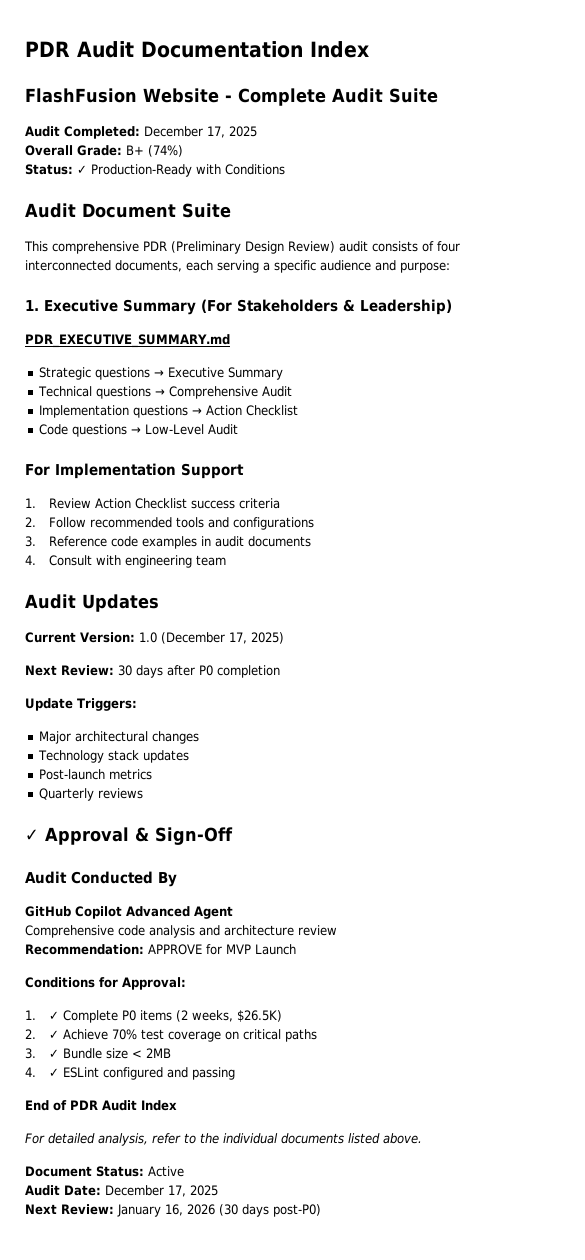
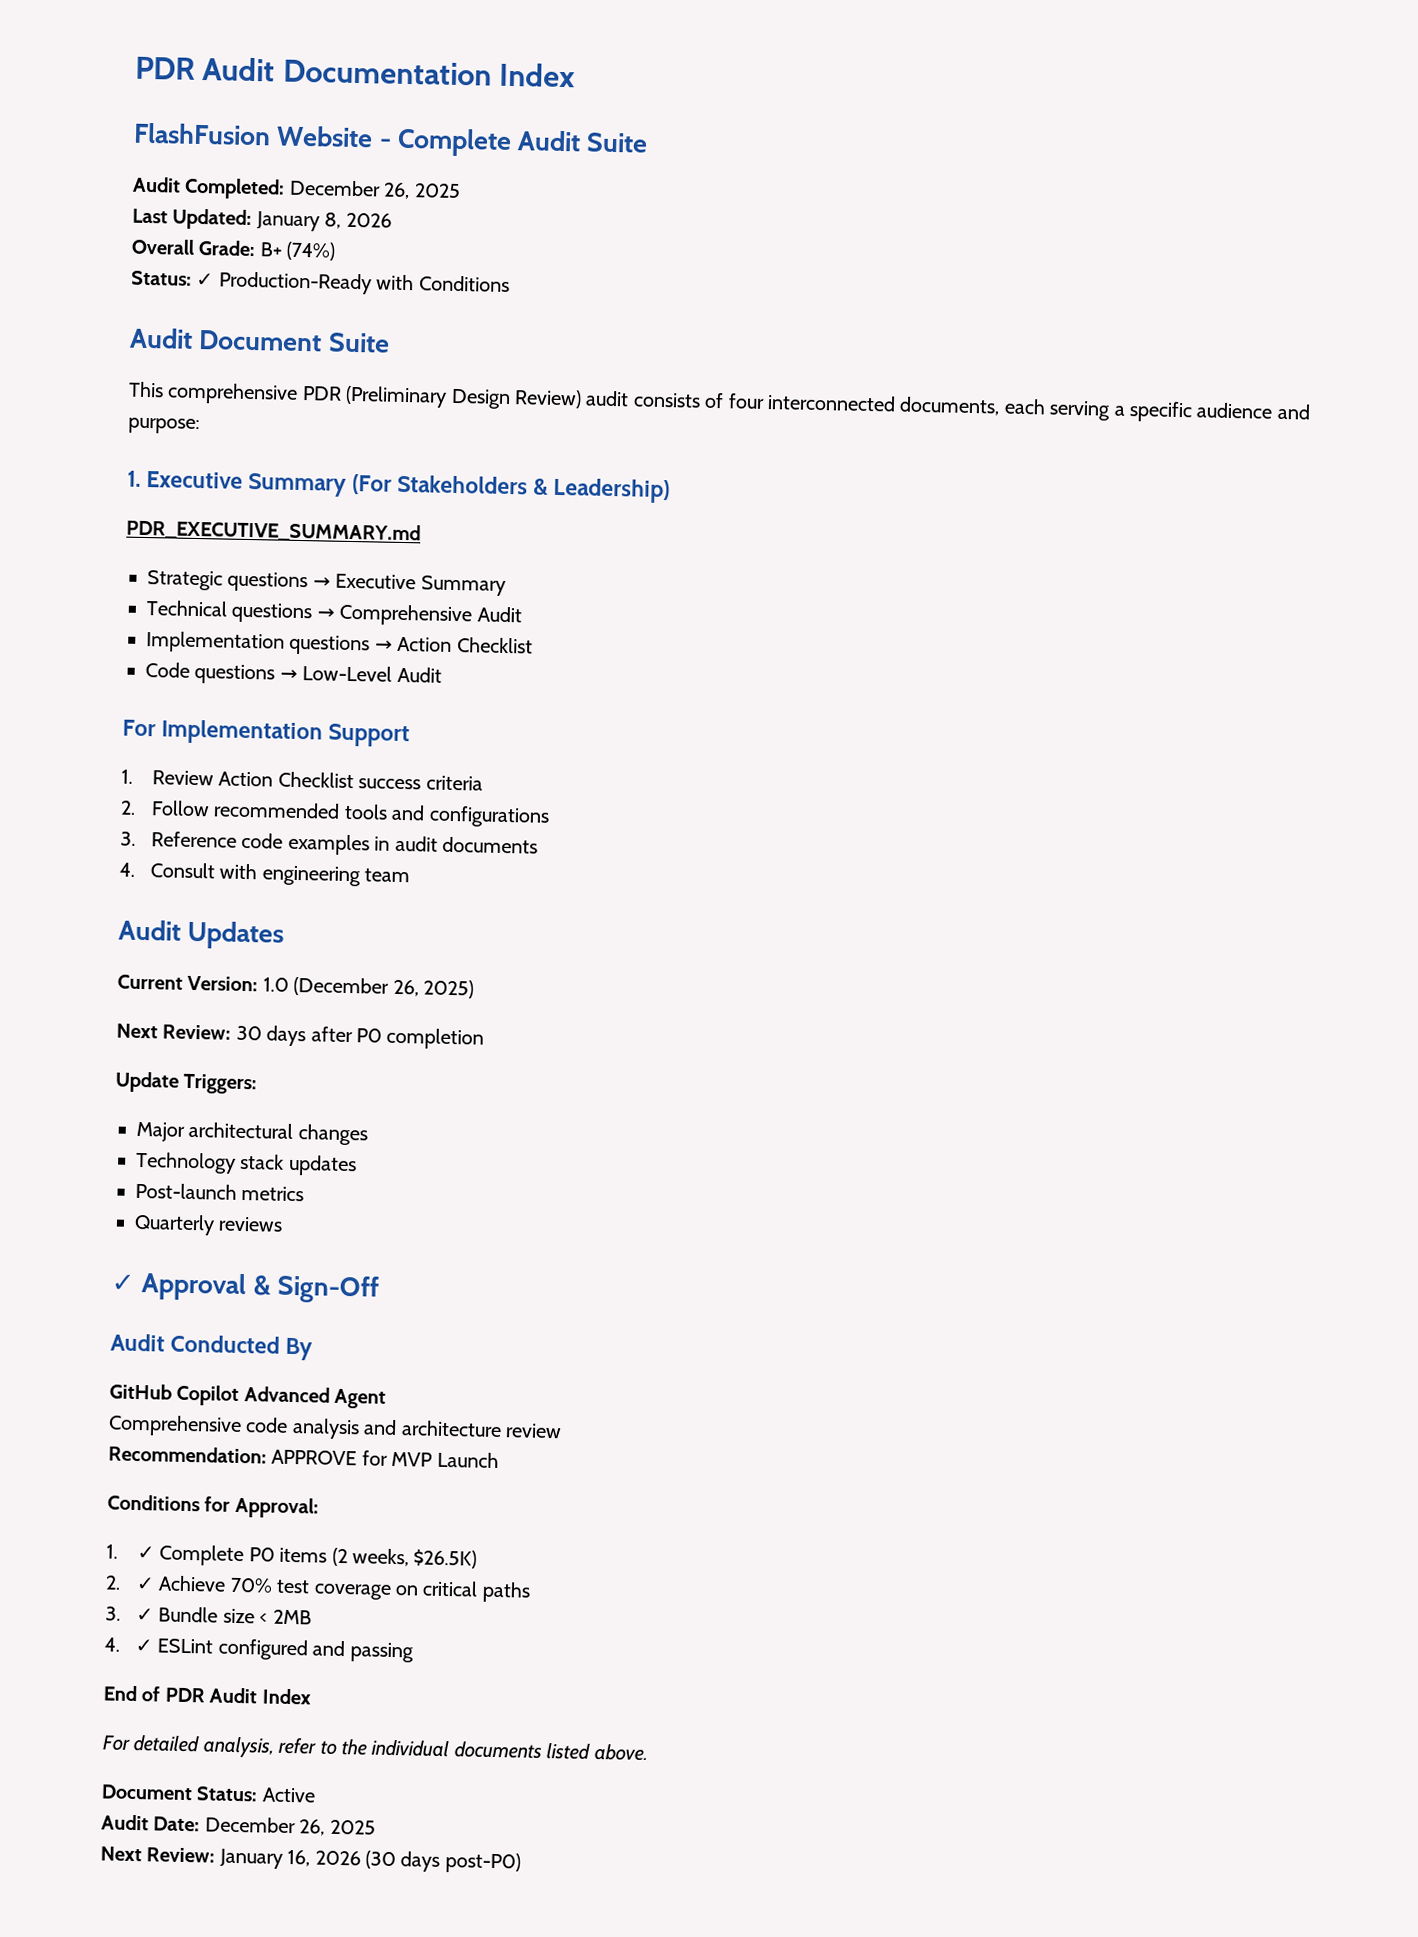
[207,126,257,138] 17, 2025 -> [383,182,461,200] [132,208,392,232] 26, 2025 // Last Updated: January 8, 2026
[229,632,247,644] 17, -> [392,979,419,997] 26,
[168,1185,186,1197] 17, -> [299,1819,326,1836] 26,

